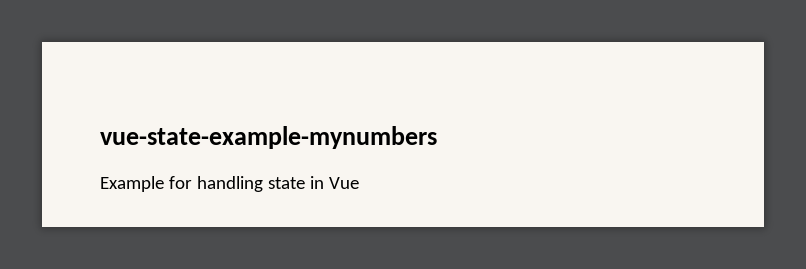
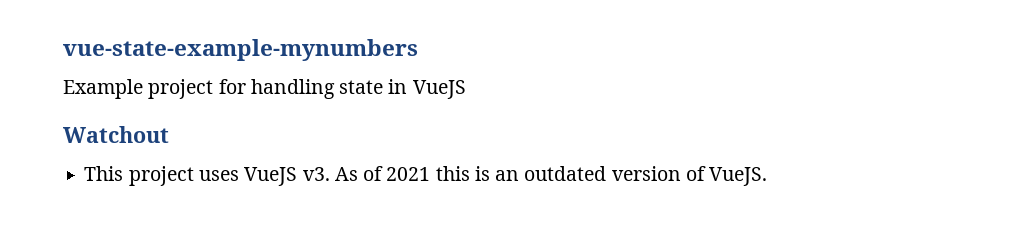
(164, 184) none -> [148,79,214,99] project
[328,177,359,189] Vue -> [412,80,466,99] [63,126,169,143] [84,166,768,186] VueJS // Watchout // This project uses VueJS v3. As of 2021 this is an outdated version of VueJS.

